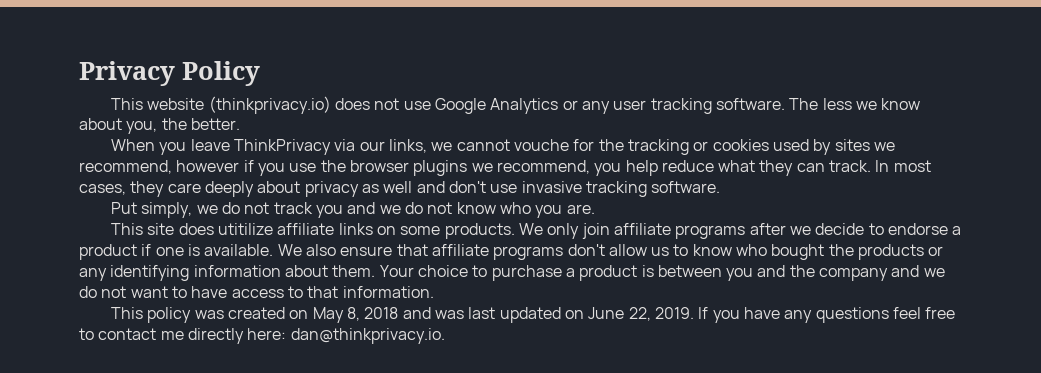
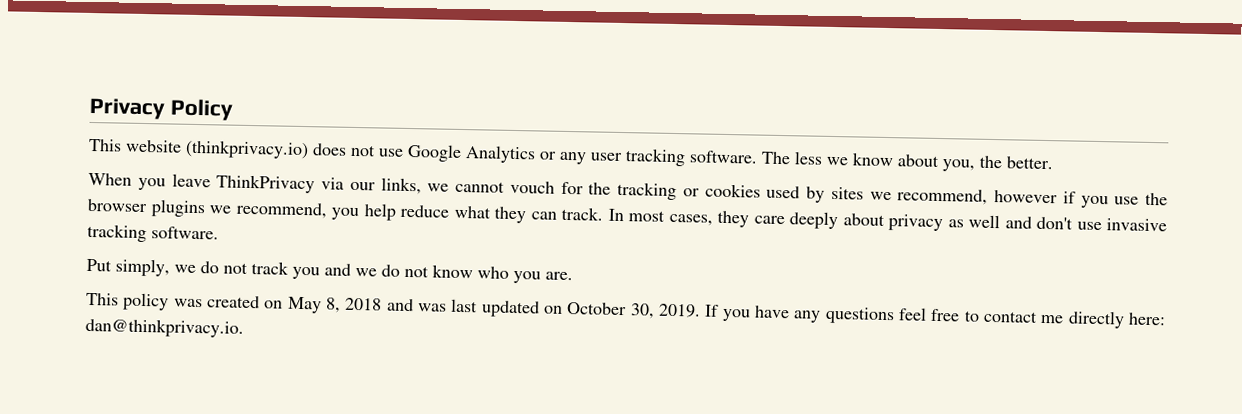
[514,139,570,151] vouche -> [509,180,555,194] vouch
[111,223,962,239] [79,244,944,260] [79,265,945,281] [79,286,434,298] // This site does utitilize affiliate links on some products. We only join affiliate programs after we decide to endorse a product if one is available. We also ensure that affiliate programs don't allow us to know who bought the products or any identifying information about them. Your choice to purchase a product is between you and the company and we do not want to have access to that information. -> (573, 276) none
[588,307,651,321] June 22, -> [566,302,655,319] October 30,

